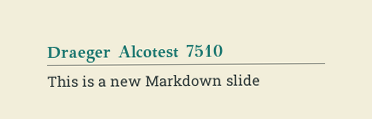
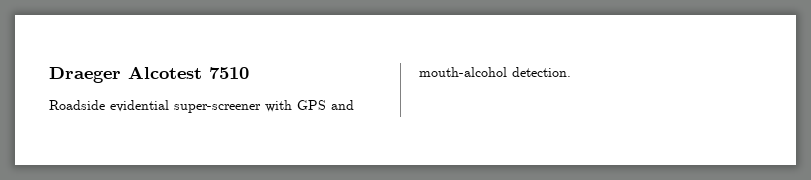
[47,73,261,88] This is a new Markdown slide -> [49,100,354,113] [419,67,571,77] Roadside evidential super-screener with GPS and mouth-alcohol detection.

